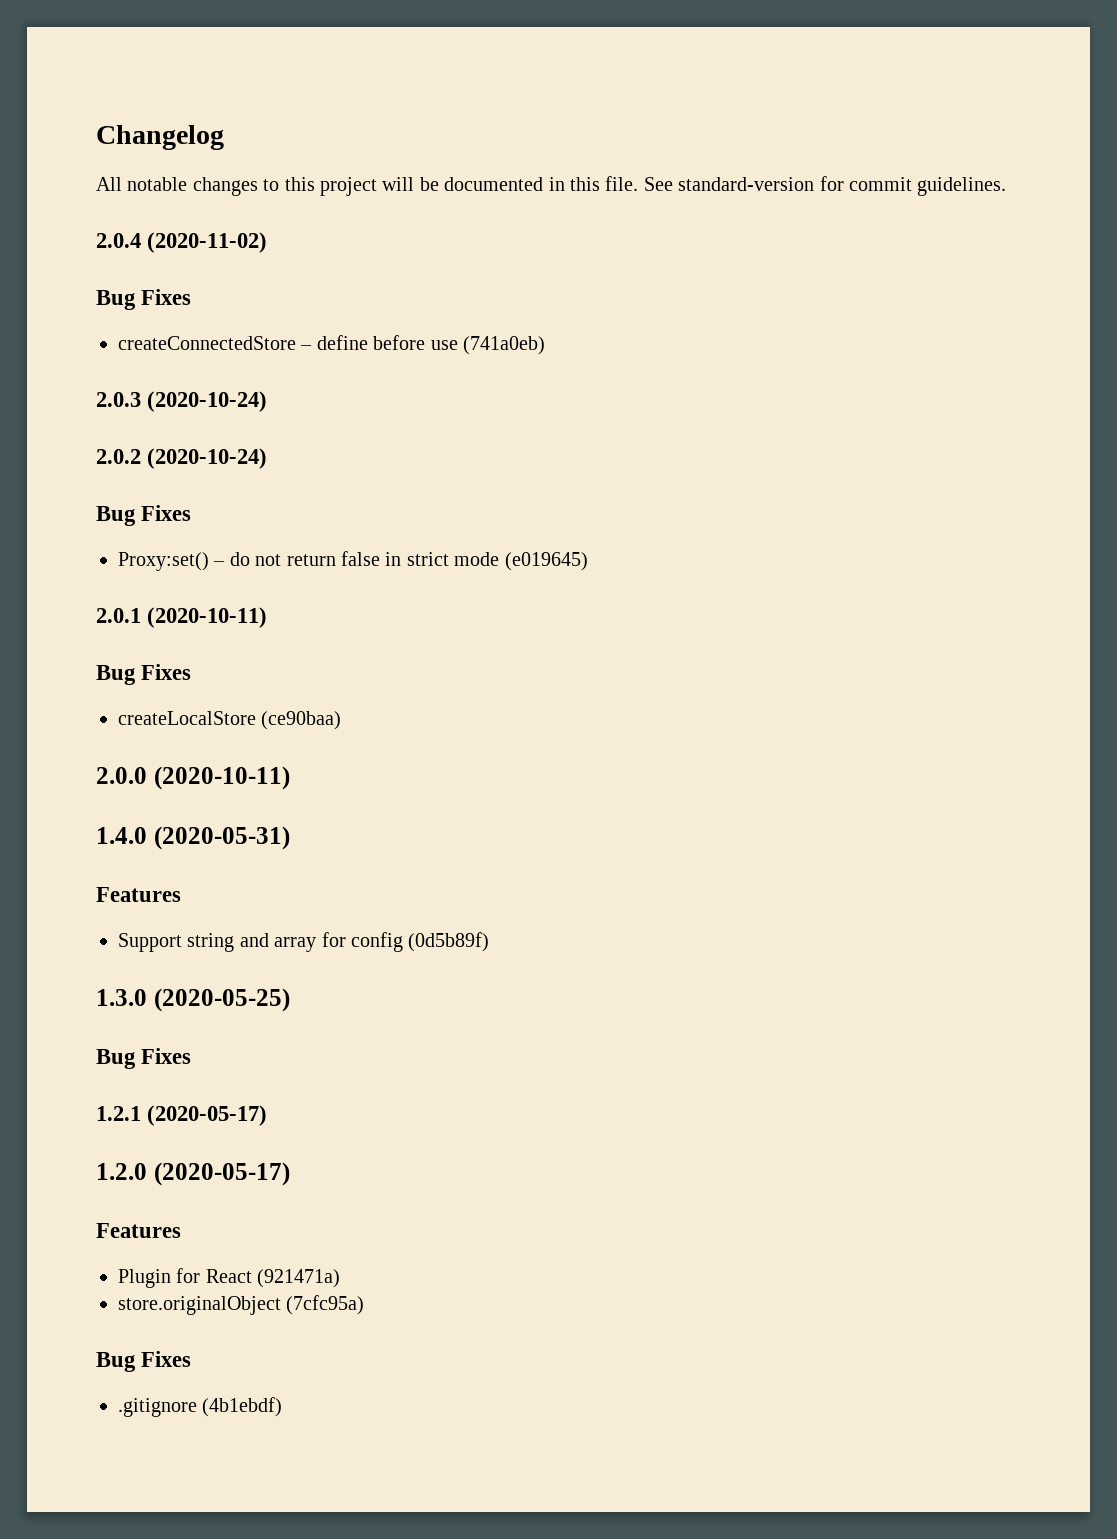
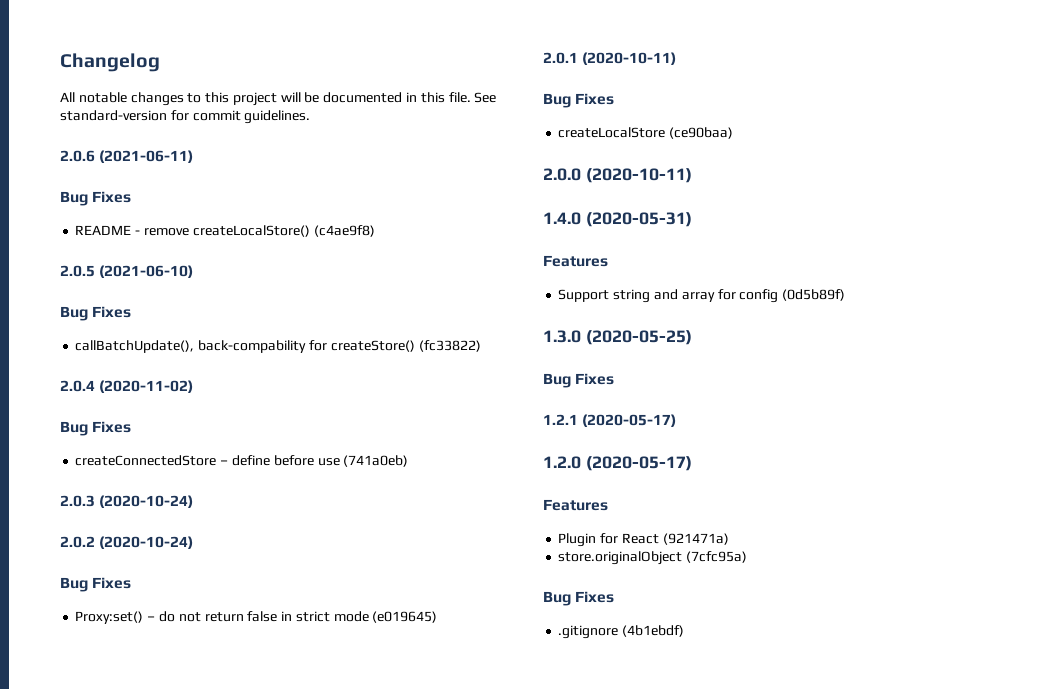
(1007, 186) none -> [60,150,194,163] [60,191,132,206] [75,225,375,237] [60,265,194,278] [60,306,132,321] [75,340,481,353] // 2.0.6 (2021-06-11) // Bug Fixes // README - remove createLocalStore() (c4ae9f8) // 2.0.5 (2021-06-10) // Bug Fixes // callBatchUpdate(), back-compability for createStore() (fc33822)

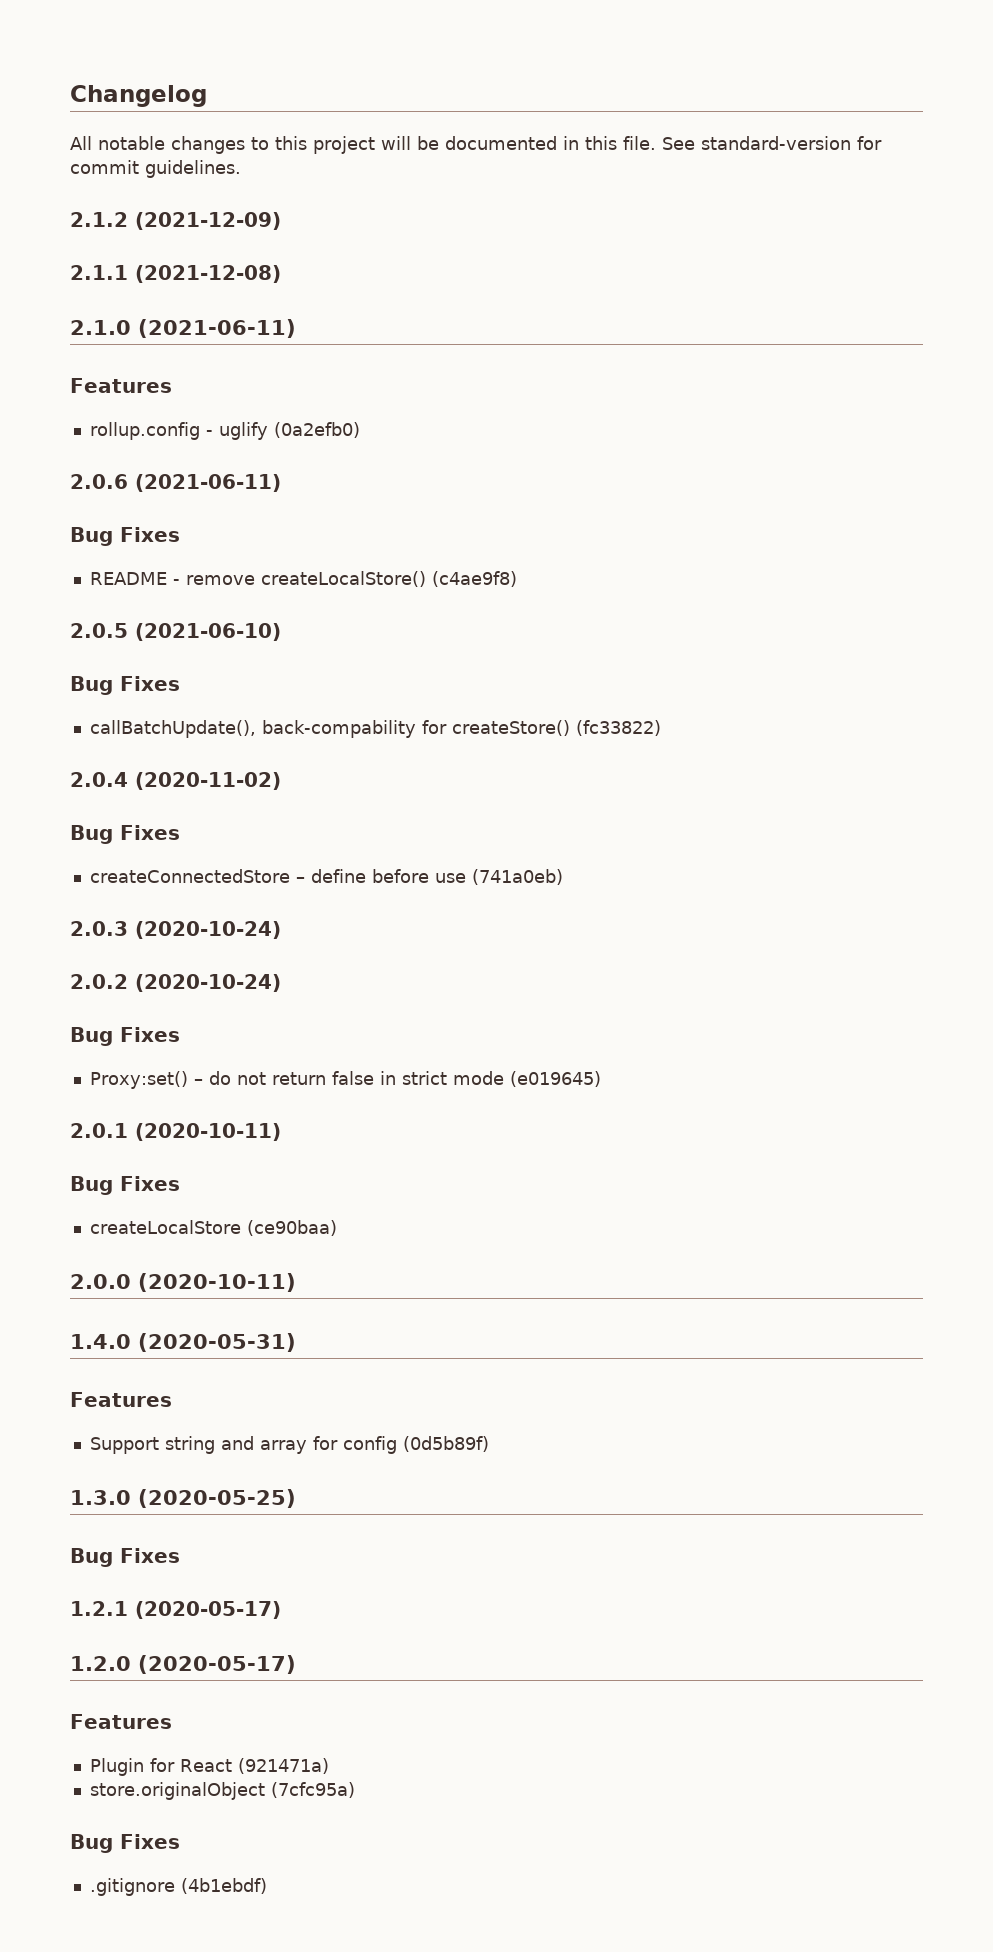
(311, 117) none -> [70,212,281,230] [70,265,281,283] [70,319,296,338] [70,378,172,393] [89,422,360,440] // 2.1.2 (2021-12-09) // 2.1.1 (2021-12-08) // 2.1.0 (2021-06-11) // Features // rollup.config - uglify (0a2efb0)

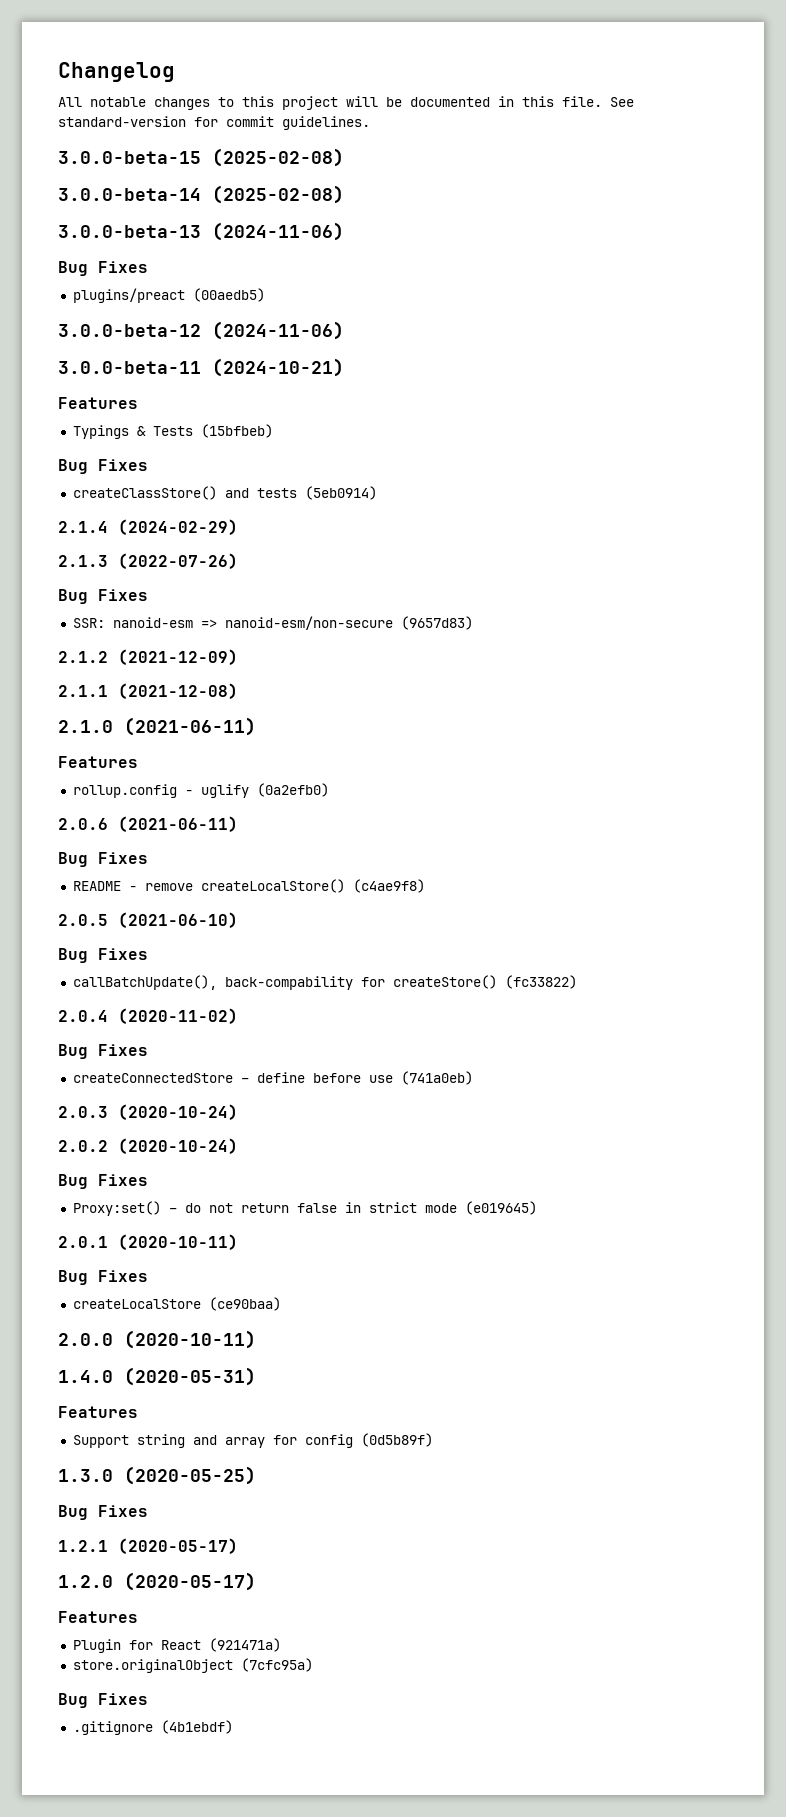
(241, 169) none -> [58,148,344,167] [58,185,344,204] [58,222,344,241] [58,261,148,276] [72,288,265,303] [58,321,344,340] [58,358,344,377] [58,397,138,409] [72,424,273,439] [58,459,148,474] [72,486,377,500] [58,519,238,535] [58,553,238,569] [58,589,148,604] [72,616,473,630] // 3.0.0-beta-15 (2025-02-08) // 3.0.0-beta-14 (2025-02-08) // 3.0.0-beta-13 (2024-11-06) // Bug Fixes // plugins/preact (00aedb5) // 3.0.0-beta-12 (2024-11-06) // 3.0.0-beta-11 (2024-10-21) // Features // Typings & Tests (15bfbeb) // Bug Fixes // createClassStore() and tests (5eb0914) // 2.1.4 (2024-02-29) // 2.1.3 (2022-07-26) // Bug Fixes // SSR: nanoid-esm => nanoid-esm/non-secure (9657d83)

